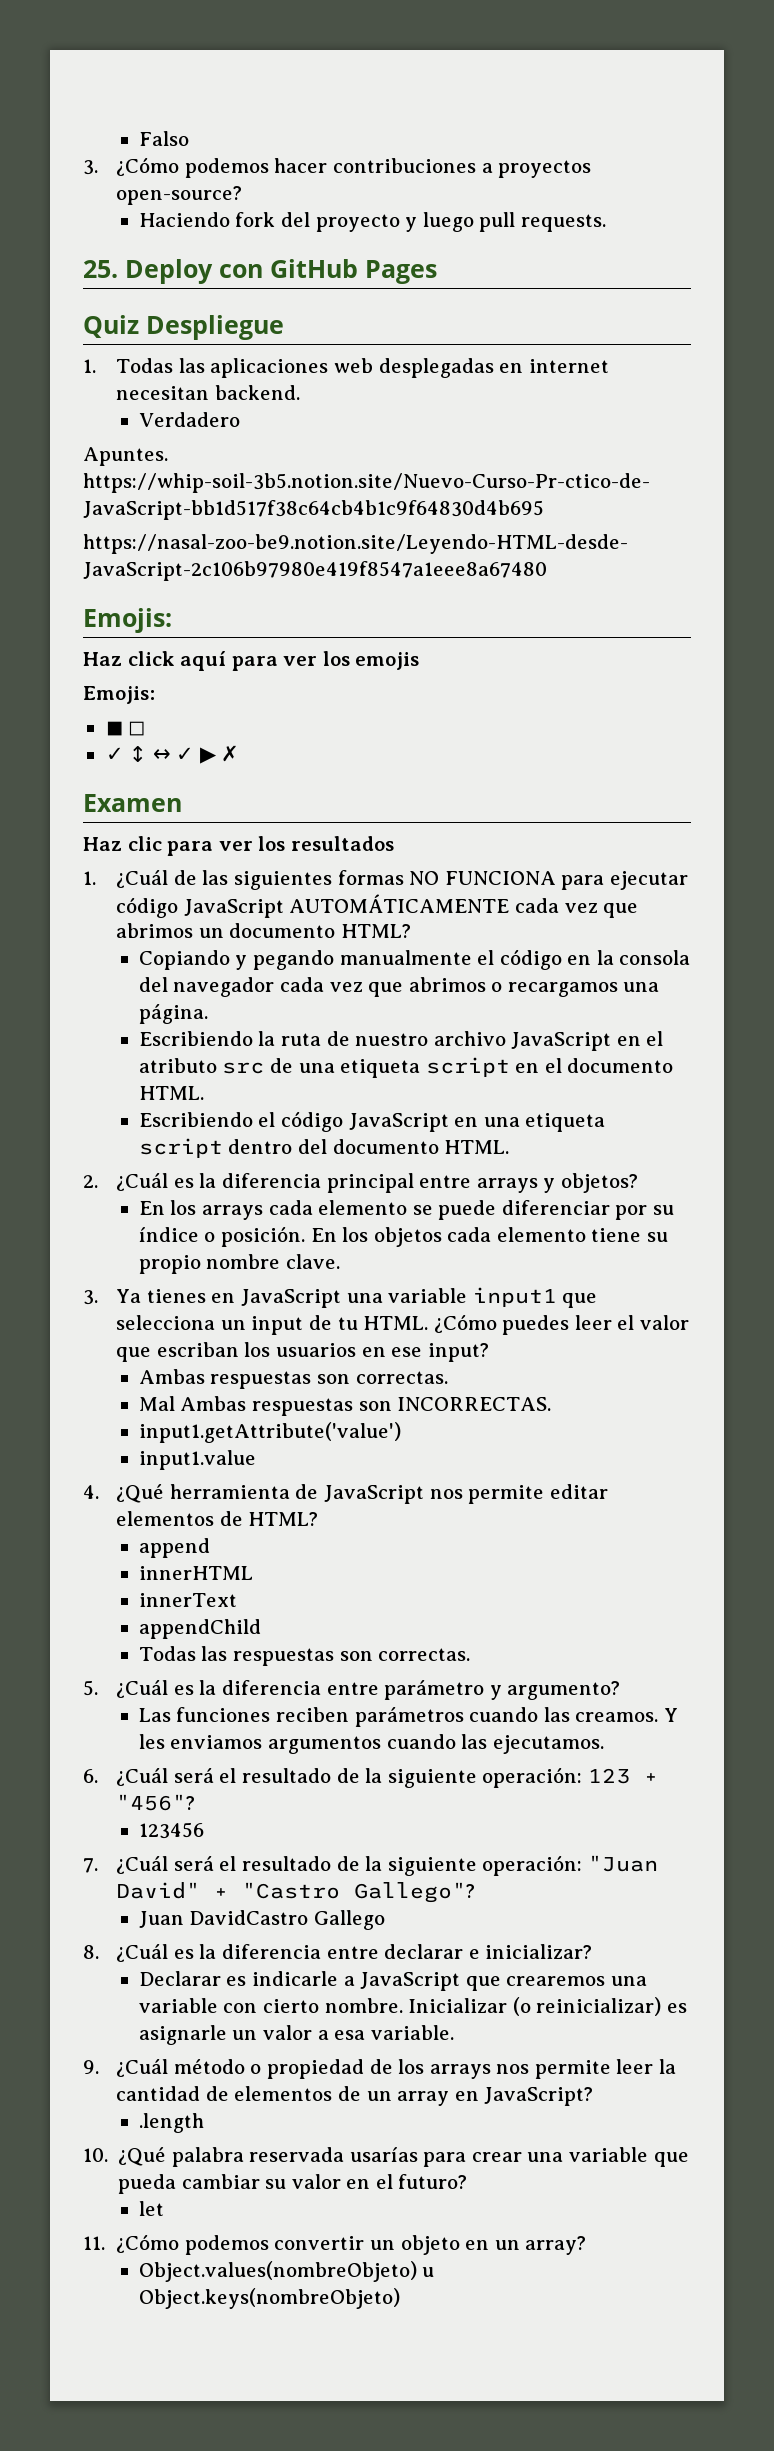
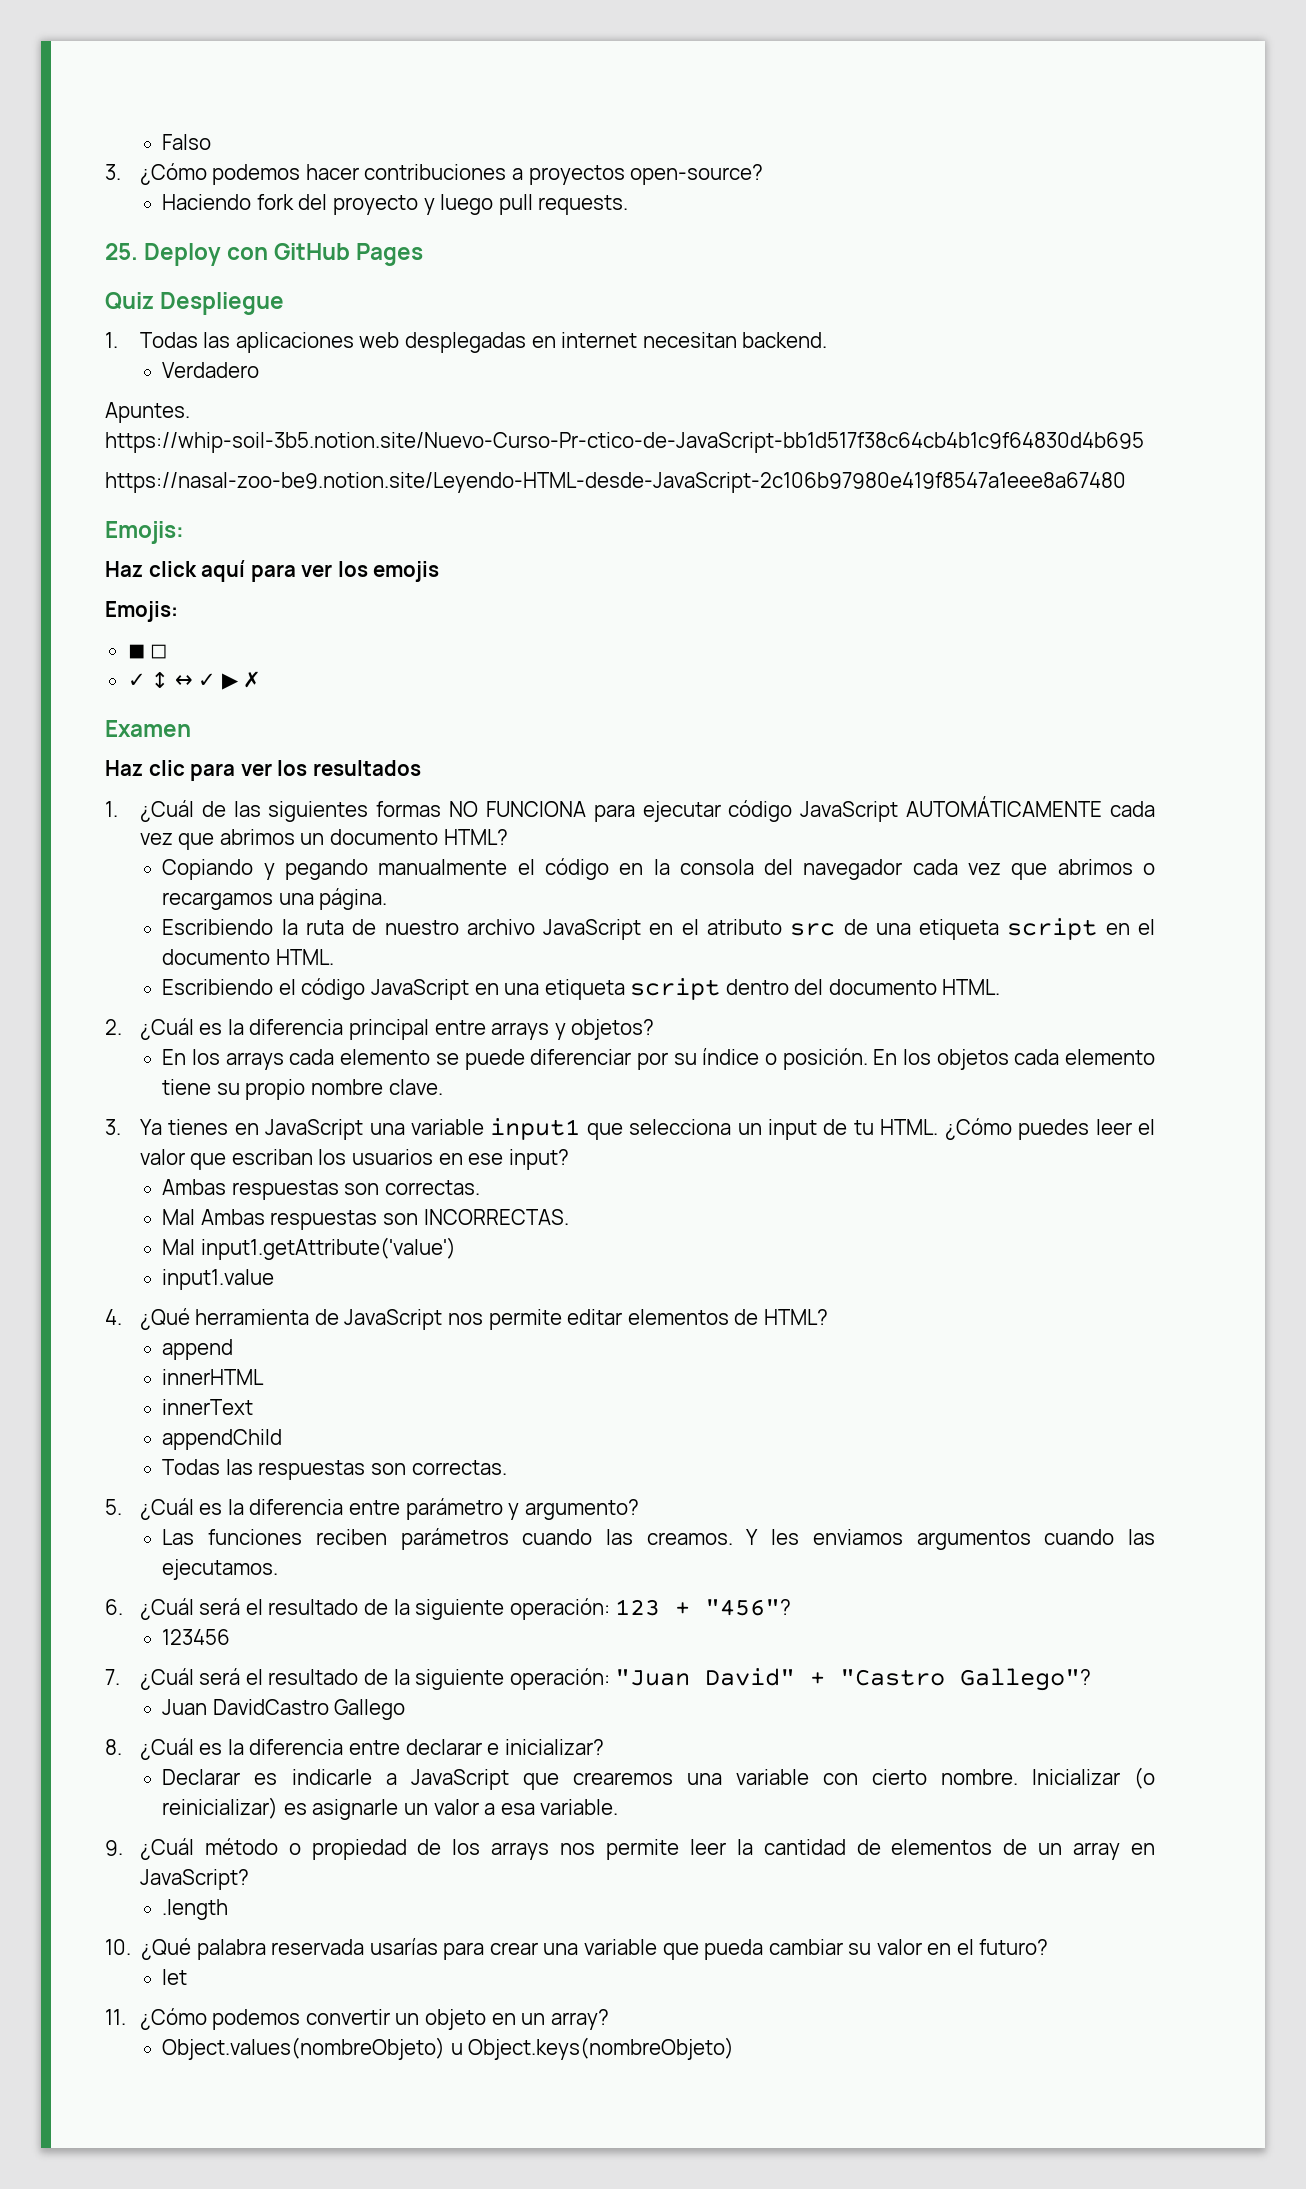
(552, 1404) none -> [162,1239,196,1255] Mal

